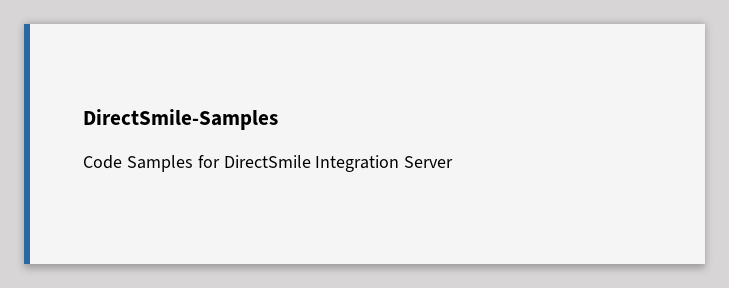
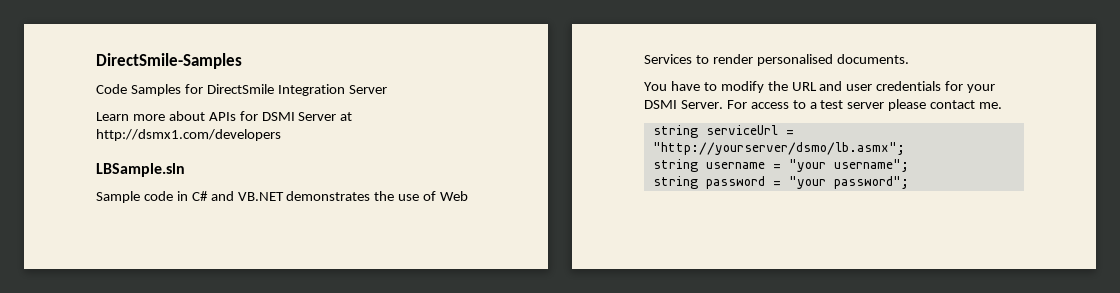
(454, 162) none -> [96,111,353,121] [96,129,281,141] [96,163,185,177] [96,191,469,203] [644,54,909,66] [644,81,996,93] [644,99,1003,111] [652,125,794,138] [652,142,905,155] [652,159,909,172] [652,176,909,189] // Learn more about APIs for DSMI Server at http://dsmx1.com/developers // LBSample.sln // Sample code in C# and VB.NET demonstrates the use of Web Services to render personalised documents. // You have to modify the URL and user credentials for your DSMI Server. For access to a test server please contact me. // string serviceUrl = "http://yourserver/dsmo/lb.asmx"; // string username = "your username"; // string password = "your password";

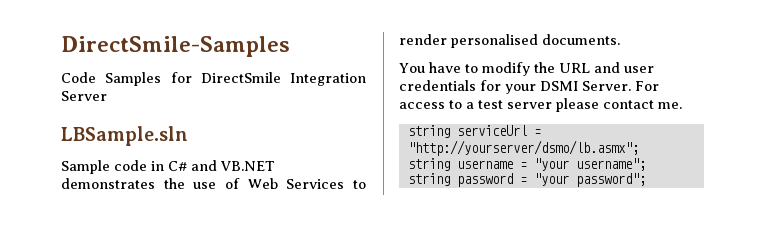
[96,111,353,121] [96,129,281,141] // Learn more about APIs for DSMI Server at http://dsmx1.com/developers -> (107, 96) none

